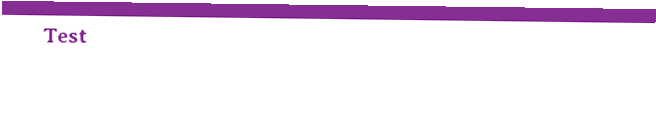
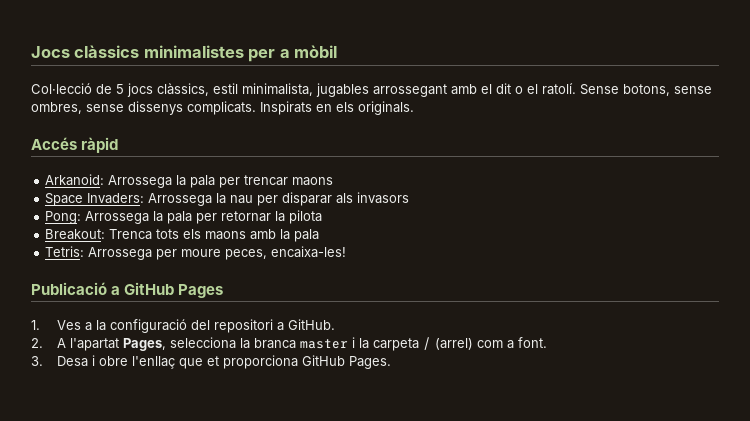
[43,28,88,43] Test -> [31,45,338,62] [31,83,712,97] [31,101,414,115] [31,137,119,153] [45,174,334,188] [45,192,410,206] [45,210,323,224] [45,229,320,242] [45,246,347,260] [31,282,224,298] [31,319,335,333] [31,337,547,351] [31,355,391,369] Jocs clàssics minimalistes per a mòbil // Col·lecció de 5 jocs clàssics, estil minimalista, jugables arrossegant amb el dit o el ratolí. Sense botons, sense ombres, sense dissenys complicats. Inspirats en els originals. // Accés ràpid // Arkanoid: Arrossega la pala per trencar maons // Space Invaders: Arrossega la nau per disparar als invasors // Pong: Arrossega la pala per retornar la pilota // Breakout: Trenca tots els maons amb la pala // Tetris: Arrossega per moure peces, encaixa-les! // Publicació a GitHub Pages // 1. Ves a la configuració del repositori a GitHub. // 2. A l'apartat Pages, selecciona la branca master i la carpeta / (arrel) com a font. // 3. Desa i obre l'enllaç que et proporciona GitHub Pages.

